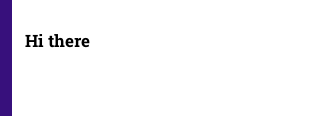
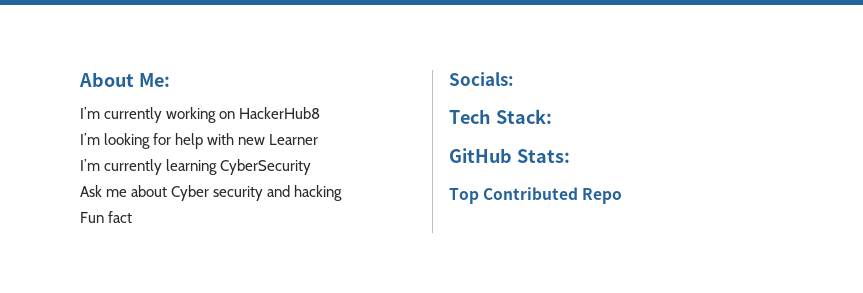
[25,34,90,48] Hi there -> [79,72,170,87] [80,107,321,123] [80,133,319,149] [80,159,312,175] [80,185,343,201] [80,211,133,223] [449,72,514,86] [449,109,552,124] [449,148,570,163] [449,187,623,204] About Me: // I’m currently working on HackerHub8 // I’m looking for help with new Learner // I’m currently learning CyberSecurity // Ask me about Cyber security and hacking // Fun fact // Socials: // Tech Stack: // GitHub Stats: // Top Contributed Repo

